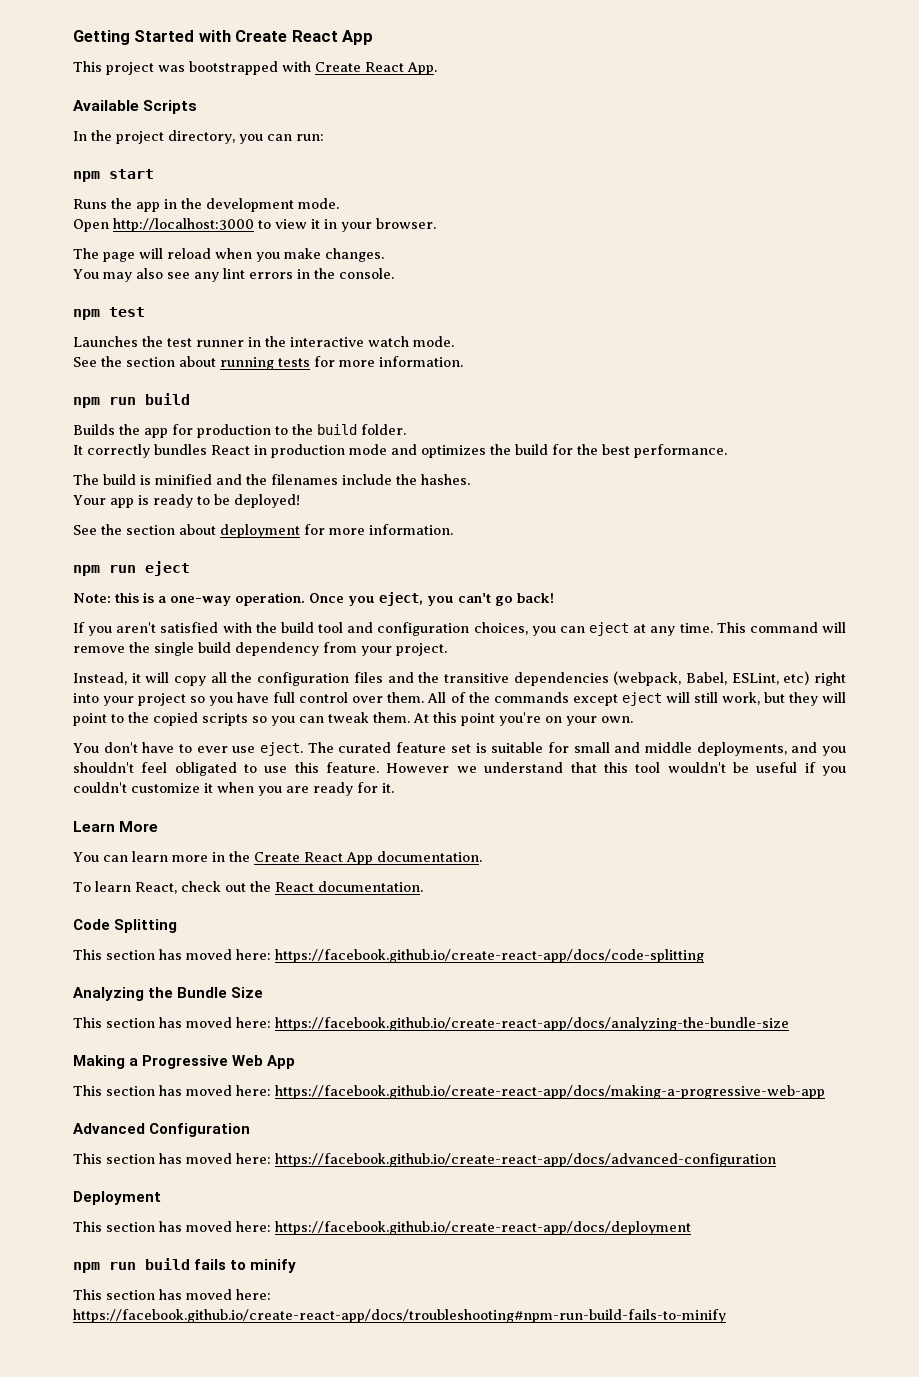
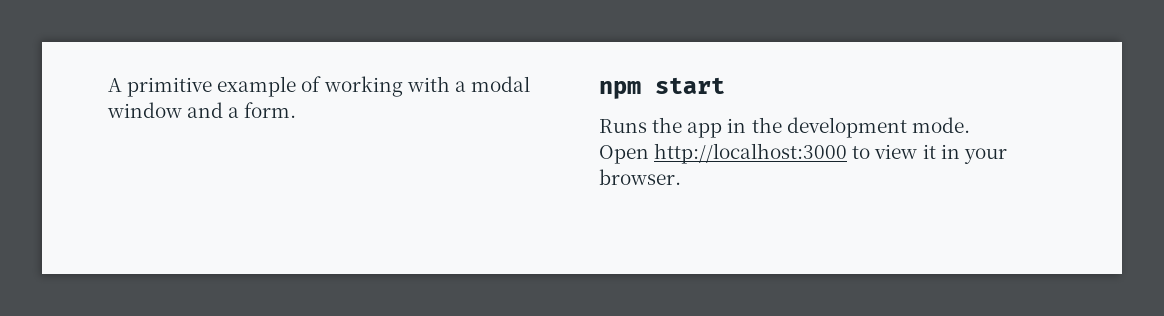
[73,30,374,45] [73,61,437,75] [73,100,198,114] [73,130,324,144] Getting Started with Create React App // This project was bootstrapped with Create React App. // Available Scripts // In the project directory, you can run: -> [108,76,530,97] [107,102,297,118] A primitive example of working with a modal window and a form.
[73,248,384,262] [73,268,394,282] [73,307,145,320] [73,336,454,347] [73,356,463,370] [73,393,190,408] [73,424,406,438] [73,444,727,458] [73,474,470,485] [73,494,300,508] [73,524,453,538] [73,561,190,576] [73,592,554,606] [73,622,846,636] [73,642,447,656] [73,671,846,686] [73,692,846,706] [73,712,633,726] [73,742,846,756] [73,762,847,776] [73,782,394,796] [73,821,159,832] [73,851,482,865] [73,881,423,894] [73,919,178,933] [73,949,704,963] [73,987,264,1001] [73,1017,789,1031] [73,1055,296,1069] [73,1085,825,1099] [73,1123,251,1137] [73,1153,776,1167] [73,1191,161,1205] [73,1221,691,1235] [73,1258,297,1273] [73,1289,271,1300] [73,1309,726,1323] // The page will reload when you make changes. // You may also see any lint errors in the console. // npm test // Launches the test runner in the interactive watch mode. // See the section about running tests for more information. // npm run build // Builds the app for production to the build folder. // It correctly bundles React in production mode and optimizes the build for the best performance. // The build is minified and the filenames include the hashes. // Your app is ready to be deployed! // See the section about deployment for more information. // npm run eject // Note: this is a one-way operation. Once you eject, you can't go back! // If you aren't satisfied with the build tool and configuration choices, you can eject at any time. This command will remove the single build dependency from your project. // Instead, it will copy all the configuration files and the transitive dependencies (webpack, Babel, ESLint, etc) right into your project so you have full control over them. All of the commands except eject will still work, but they will point to the copied scripts so you can tweak them. At this point you're on your own. // You don't have to ever use eject. The curated feature set is suitable for small and middle deployments, and you shouldn't feel obligated to use this feature. However we understand that this tool wouldn't be useful if you couldn't customize it when you are ready for it. // Learn More // You can learn more in the Create React App documentation. // To learn React, check out the React documentation. // Code Splitting // This section has moved here: https://facebook.github.io/create-react-app/docs/code-splitting // Analyzing the Bundle Size // This section has moved here: https://facebook.github.io/create-react-app/docs/analyzing-the-bundle-size // Making a Progressive Web App // This section has moved here: https://facebook.github.io/create-react-app/docs/making-a-progressive-web-app // Advanced Configuration // This section has moved here: https://facebook.github.io/create-react-app/docs/advanced-configuration // Deployment // This section has moved here: https://facebook.github.io/create-react-app/docs/deployment // npm run build fails to minify // This section has moved here: https://facebook.github.io/create-react-app/docs/troubleshooting#npm-run-build-fails-to-minify -> (681, 177) none

